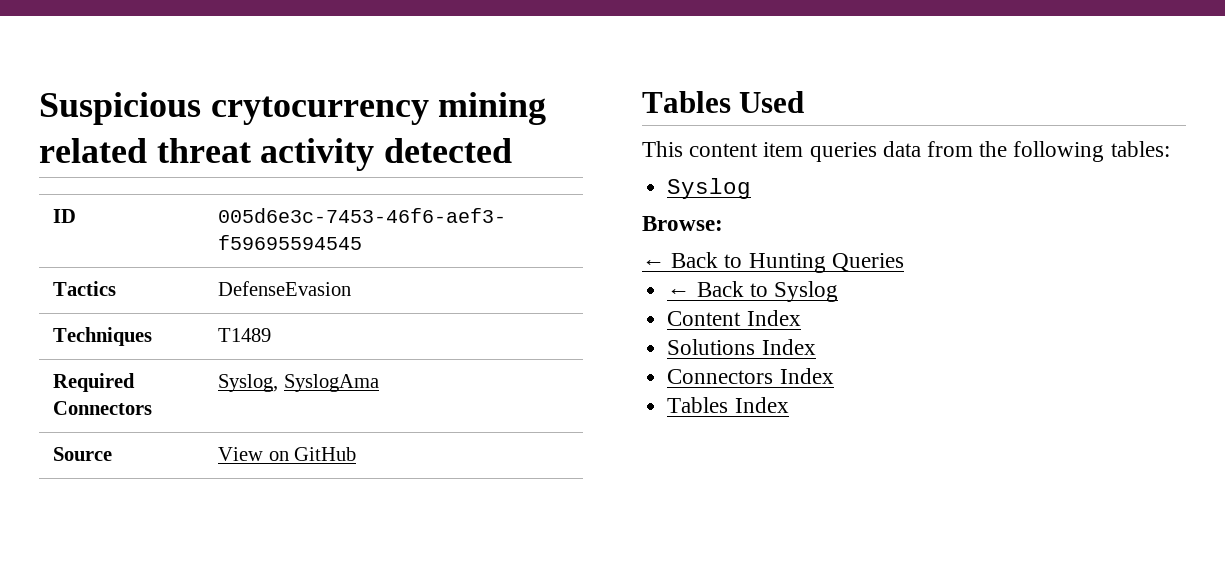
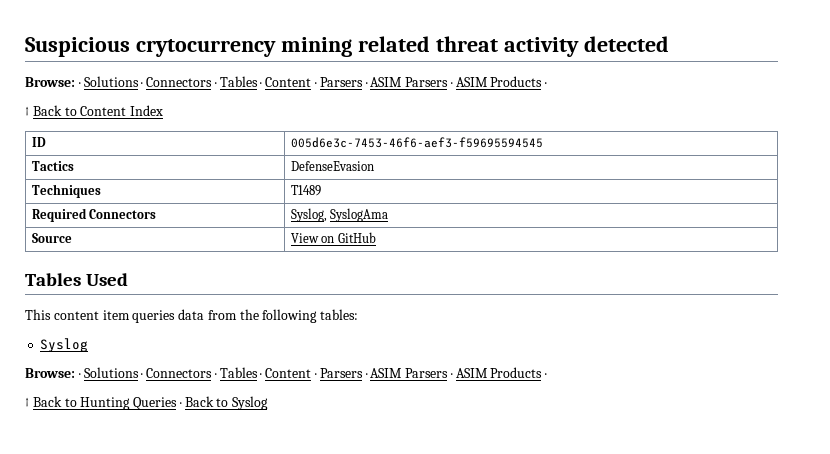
(513, 150) none -> [25,76,548,87] [25,105,164,116] // Browse: · Solutions · Connectors · Tables · Content · Parsers · ASIM Parsers · ASIM Products · // ↑ Back to Content Index
[642,259,665,268] // ← -> [78,367,548,378] [25,397,29,407] · Solutions · Connectors · Tables · Content · Parsers · ASIM Parsers · ASIM Products · // ↑
[667,288,691,297] // ← -> [179,402,182,407] ·
[667,310,801,326] [667,339,816,355] [667,368,834,384] [667,397,789,413] // Content Index // Solutions Index // Connectors Index // Tables Index -> (269, 403) none

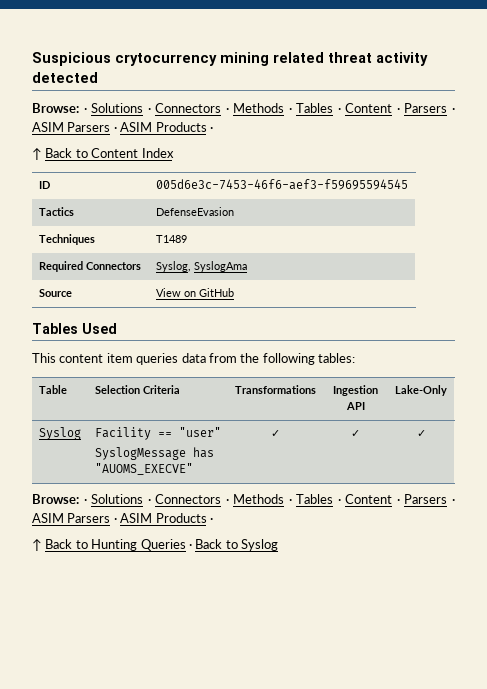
(217, 84) none -> [233,103,292,113] Methods ·
[40,338,89,352] [25,367,217,378] // Syslog // Browse: · Solutions · Connectors · -> [38,385,67,394] [94,385,180,394] [235,385,316,394] [333,385,378,396] [345,402,365,410] [395,385,447,396] [38,427,81,440] [94,427,221,440] [94,447,214,460] [94,463,193,475] [271,430,280,437] [351,430,360,437] [416,430,426,437] [32,494,292,504] // Table | Selection Criteria | Transformations | Ingestion API | Lake-Only // Syslog | Facility == "user" // SyslogMessage has "AUOMS_EXECVE" | ✓ | ✓ | ✓ // Browse: · Solutions · Connectors · Methods ·

